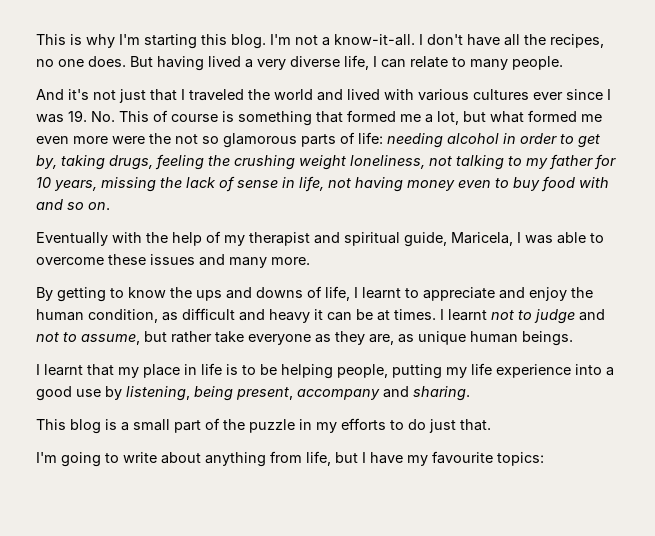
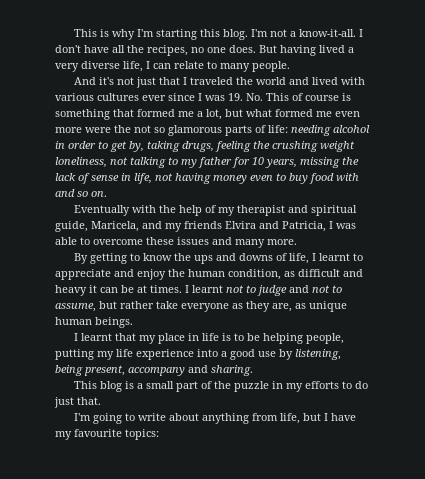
(513, 239) none -> [142,221,326,232] and my friends Elvira and Patricia,

